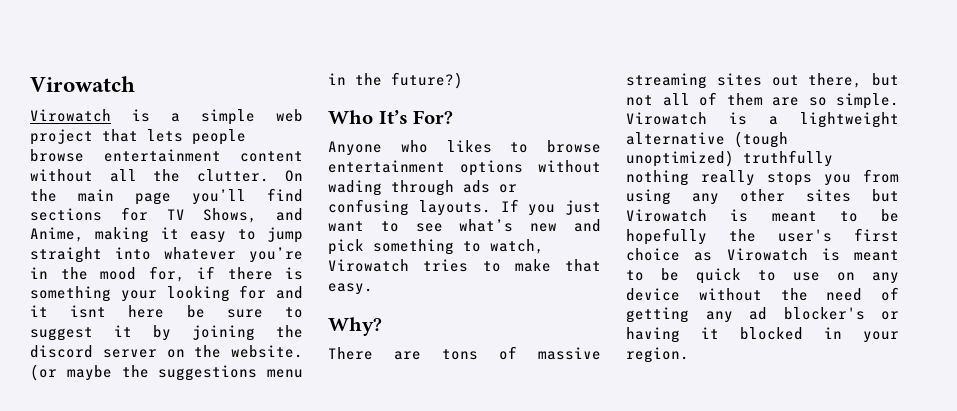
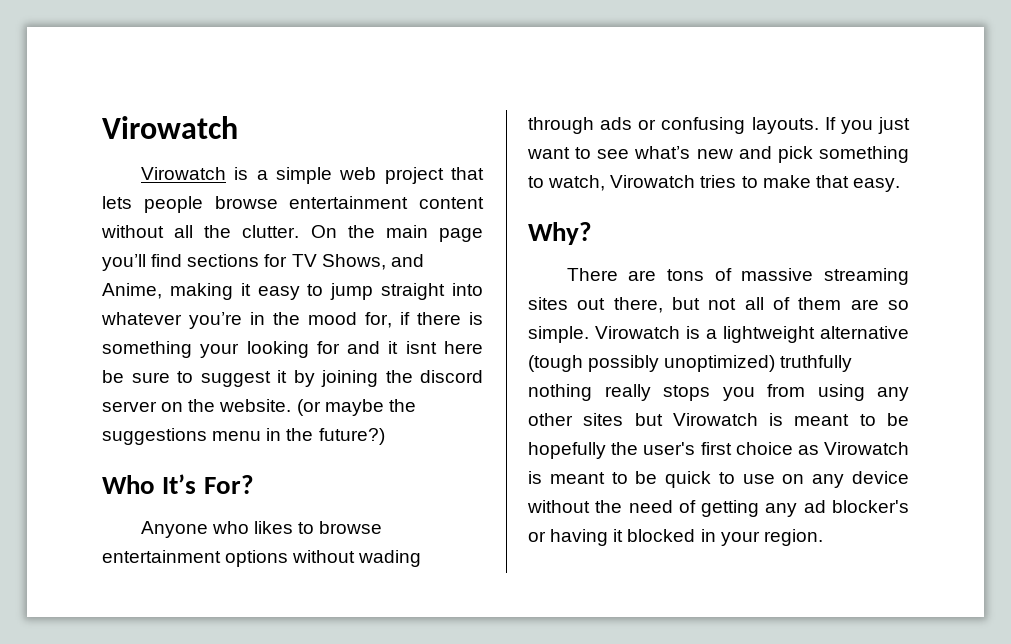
(788, 139) none -> [588,355,660,372] possibly

